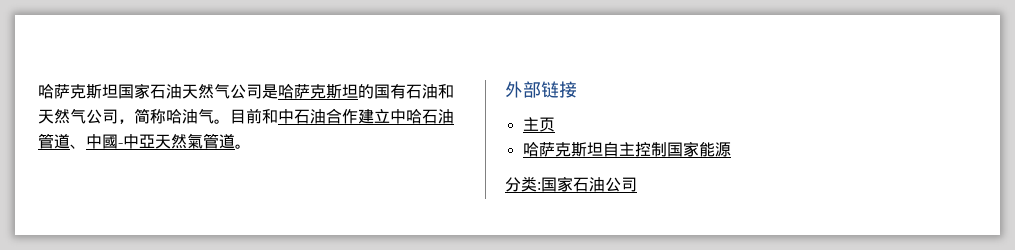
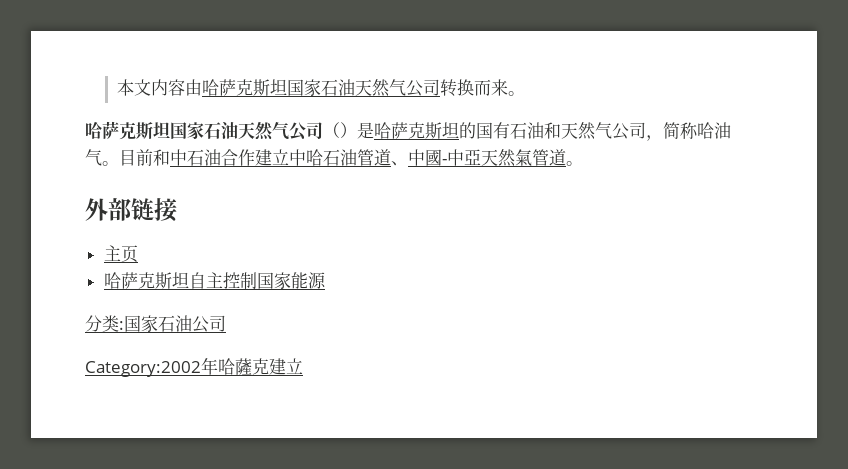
[38,83,262,99] 哈萨克斯坦国家石油天然气公司 -> [117,79,526,97] [85,121,357,141] 本文内容由哈萨克斯坦国家石油天然气公司转换而来。 // 哈萨克斯坦国家石油天然气公司（）
(637, 184) none -> [85,357,303,377] // Category:2002年哈薩克建立

